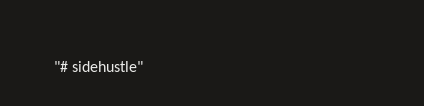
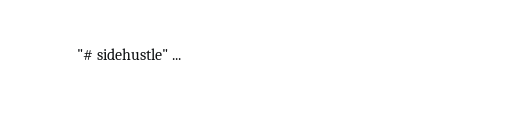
(144, 66) none -> [172,58,182,60] ...

